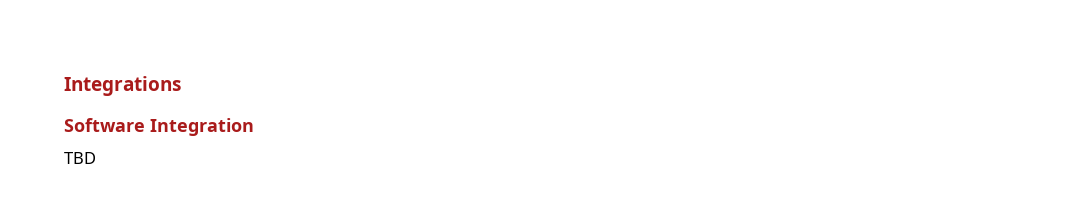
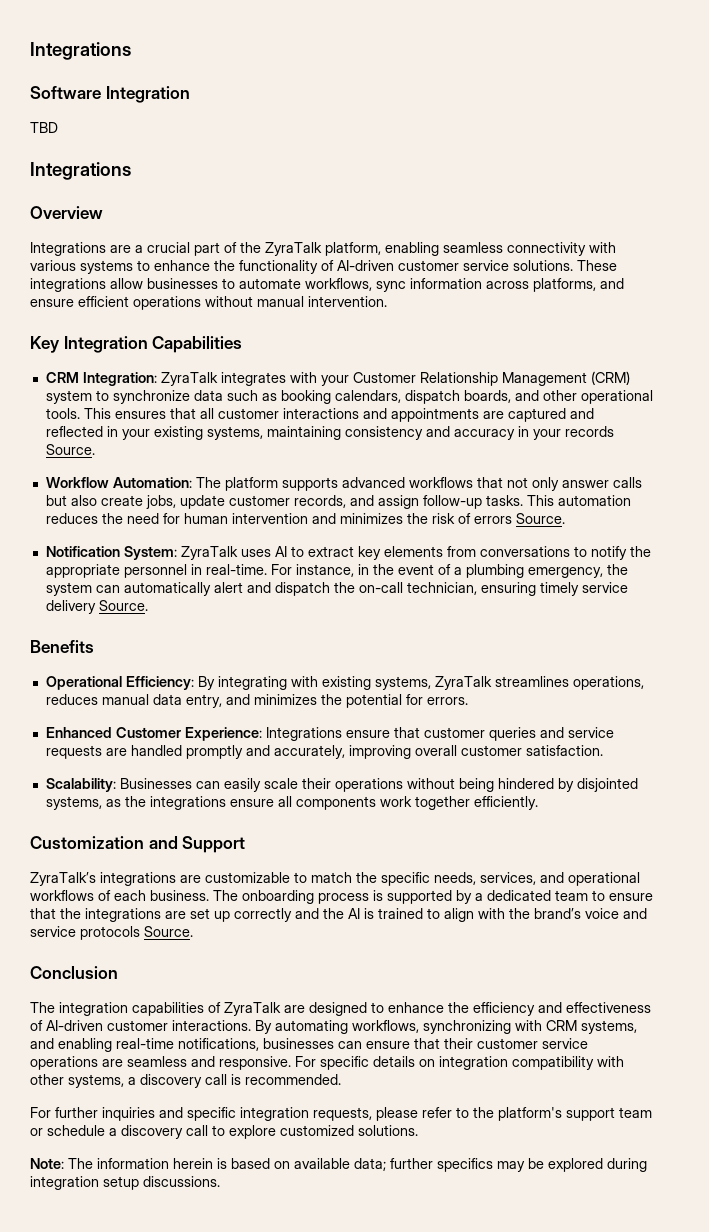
(96, 158) none -> [30,162,131,180] [30,206,103,219] [30,242,616,256] [30,260,617,274] [30,278,624,292] [30,296,387,310] [30,336,243,353] [45,371,630,386] [45,390,653,404] [45,408,594,422] [45,426,614,440] [45,444,95,455] [45,477,642,491] [45,495,631,509] [45,513,565,524] [45,546,651,560] [45,564,628,578] [45,582,628,596] [45,600,148,614] [30,640,94,653] [45,676,644,690] [45,694,468,708] [45,727,614,741] [45,745,603,759] [45,778,638,792] [45,796,538,810] [30,836,246,853] [30,872,640,886] [30,890,653,904] [30,908,647,922] [30,926,193,940] [30,966,118,979] [30,1002,651,1016] [30,1020,637,1034] [30,1038,588,1052] [30,1056,624,1070] [30,1074,341,1088] [30,1107,652,1121] [30,1125,418,1139] [30,1158,647,1172] [30,1176,220,1190] // Integrations // Overview // Integrations are a crucial part of the ZyraTalk platform, enabling seamless connectivity with various systems to enhance the functionality of AI-driven customer service solutions. These integrations allow businesses to automate workflows, sync information across platforms, and ensure efficient operations without manual intervention. // Key Integration Capabilities // CRM Integration: ZyraTalk integrates with your Customer Relationship Management (CRM) system to synchronize data such as booking calendars, dispatch boards, and other operational tools. This ensures that all customer interactions and appointments are captured and reflected in your existing systems, maintaining consistency and accuracy in your records Source. // Workflow Automation: The platform supports advanced workflows that not only answer calls but also create jobs, update customer records, and assign follow-up tasks. This automation reduces the need for human intervention and minimizes the risk of errors Source. // Notification System: ZyraTalk uses AI to extract key elements from conversations to notify the appropriate personnel in real-time. For instance, in the event of a plumbing emergency, the system can automatically alert and dispatch the on-call technician, ensuring timely service delivery Source. // Benefits // Operational Efficiency: By integrating with existing systems, ZyraTalk streamlines operations, reduces manual data entry, and minimizes the potential for errors. // Enhanced Customer Experience: Integrations ensure that customer queries and service requests are handled promptly and accurately, improving overall customer satisfaction. // Scalability: Businesses can easily scale their operations without being hindered by disjointed systems, as the integrations ensure all components work together efficiently. // Customization and Support // ZyraTalk’s integrations are customizable to match the specific needs, services, and operational workflows of each business. The onboarding process is supported by a dedicated team to ensure that the integrations are set up correctly and the AI is trained to align with the brand’s voice and service protocols Source. // Conclusion // The integration capabilities of ZyraTalk are designed to enhance the efficiency and effectiveness of AI-driven customer interactions. By automating workflows, synchronizing with CRM systems, and enabling real-time notifications, businesses can ensure that their customer service operations are seamless and responsive. For specific details on integration compatibility with other systems, a discovery call is recommended. // For further inquiries and specific integration requests, please refer to the platform's support team or schedule a discovery call to explore customized solutions. // Note: The information herein is based on available data; further specifics may be explored during integration setup discussions.

